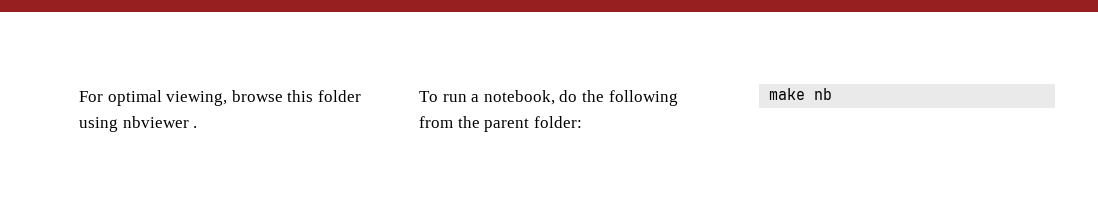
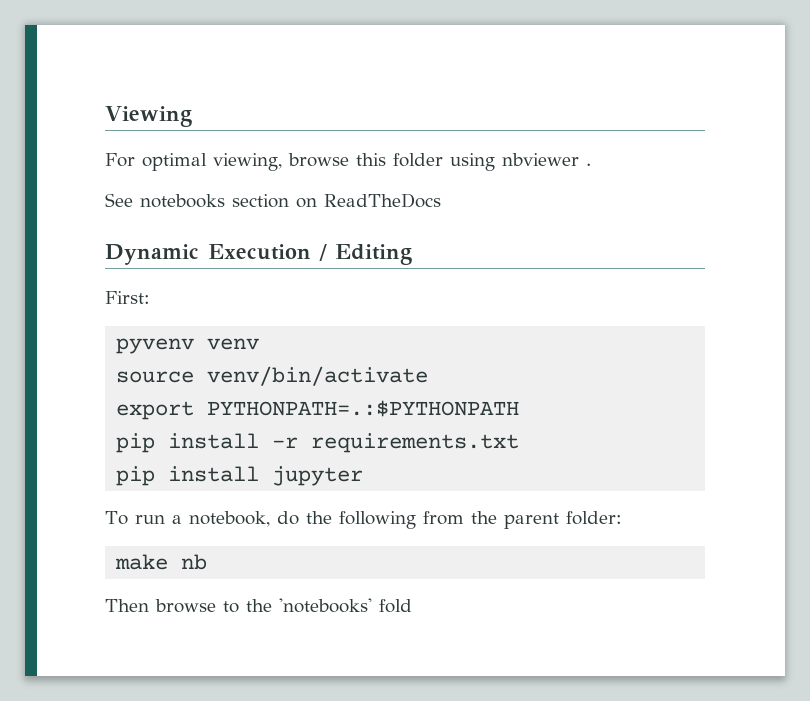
(79, 96) none -> [105,106,192,127] Viewing //
(198, 127) none -> [105,193,441,208] [105,244,412,265] [105,291,150,304] [116,338,260,354] [116,366,429,386] [116,400,520,420] [116,433,520,453] [116,466,364,486] // See notebooks section on ReadTheDocs // Dynamic Execution / Editing // First: // pyvenv venv // source venv/bin/activate // export PYTHONPATH=.:$PYTHONPATH // pip install -r requirements.txt // pip install jupyter
(833, 94) none -> [105,598,412,613] // Then browse to the 'notebooks' fold

